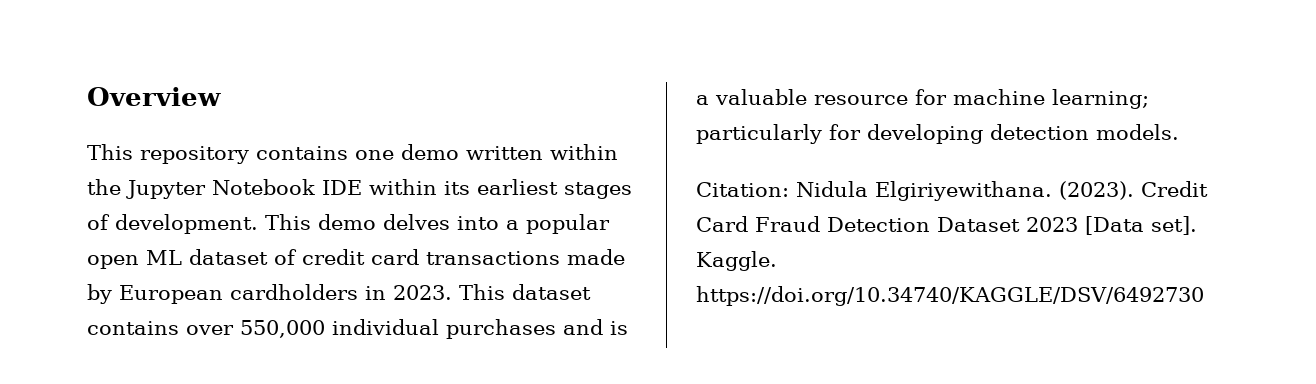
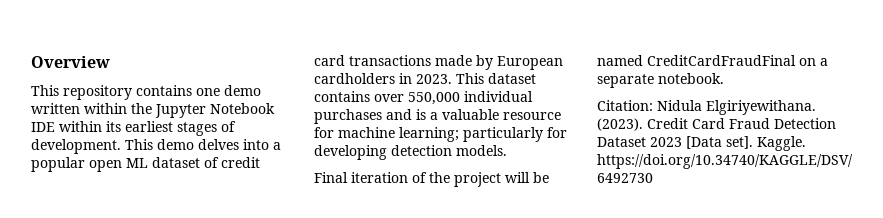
(1179, 132) none -> [314,172,549,187] [597,55,828,66] [597,73,724,88] // Final iteration of the project will be named CreditCardFraudFinal on a separate notebook.

